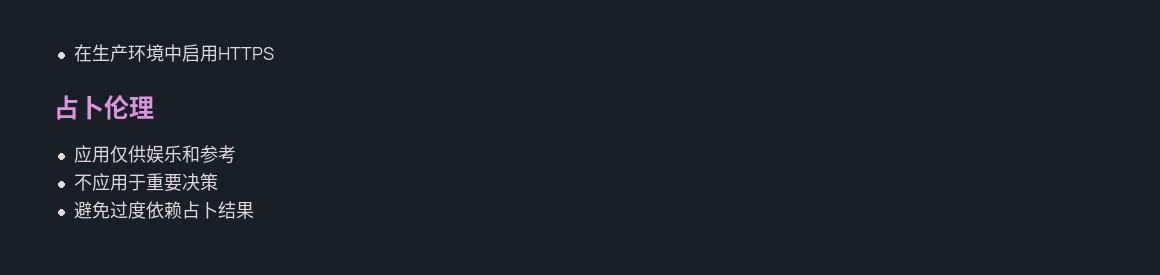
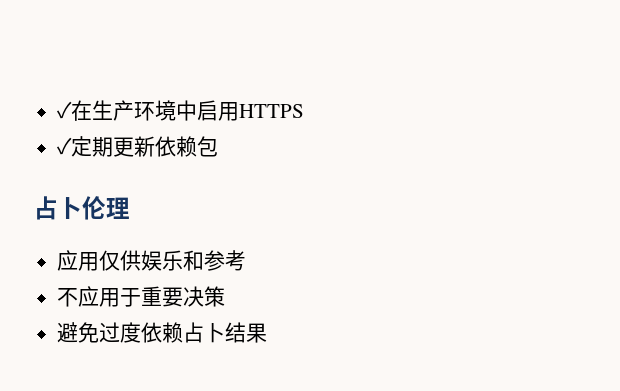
(73, 53) none -> [57,101,73,119] ✓
(274, 53) none -> [57,136,219,157] // ✓定期更新依赖包

